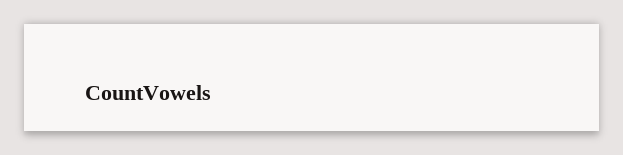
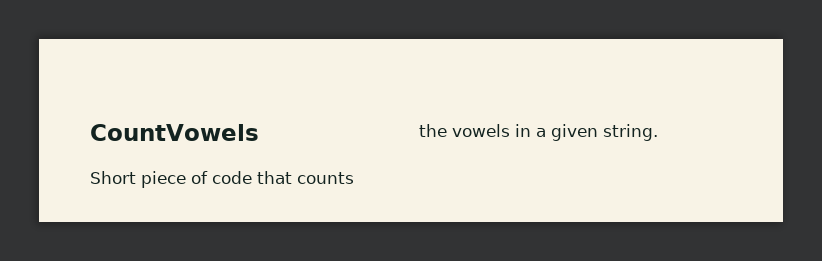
(211, 92) none -> [90,171,354,188] [419,124,658,141] // Short piece of code that counts the vowels in a given string.

